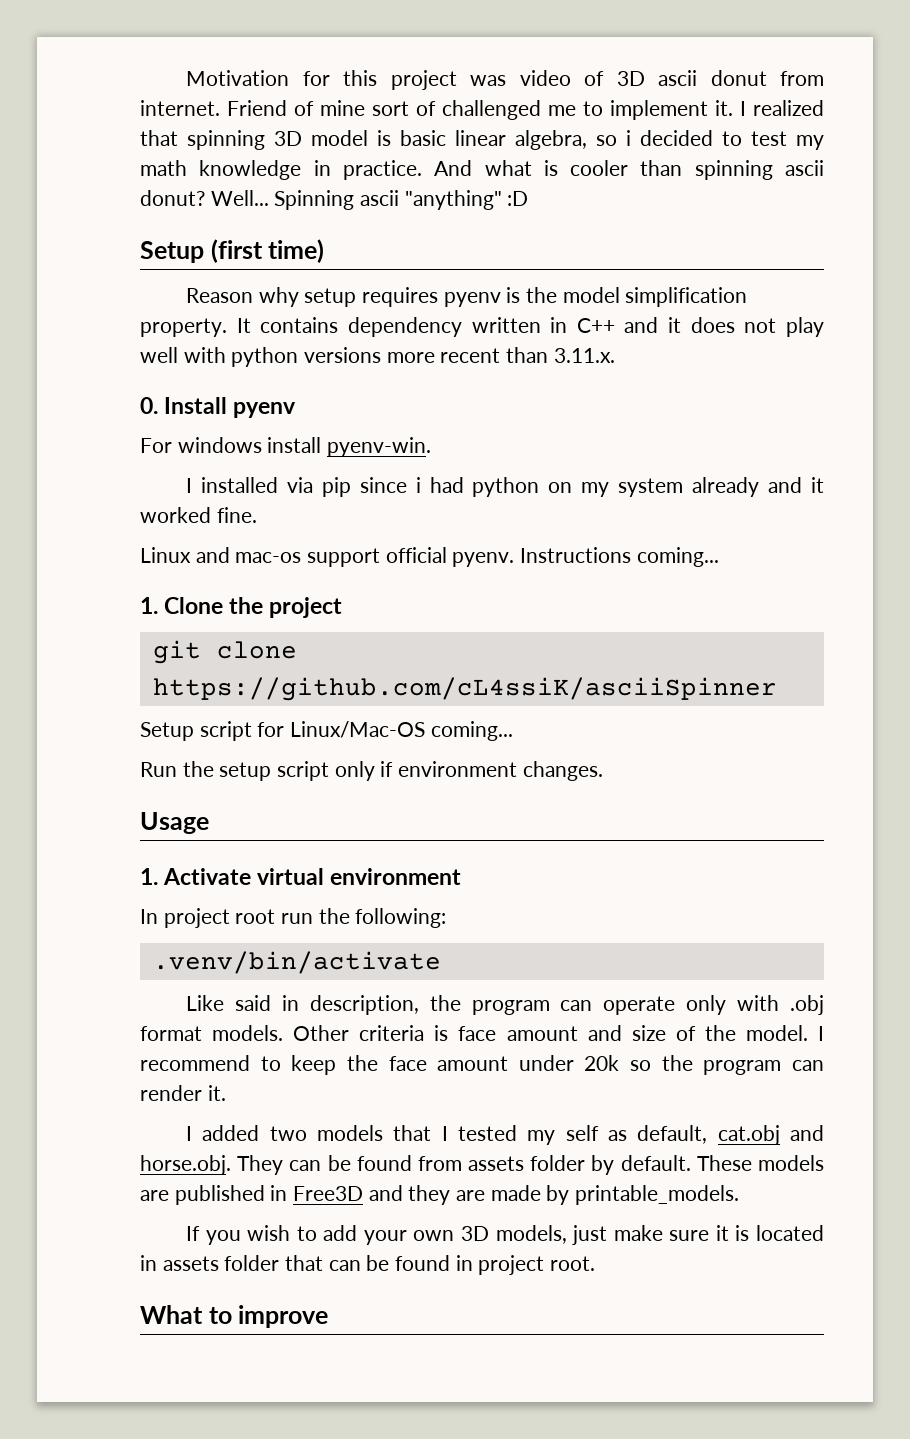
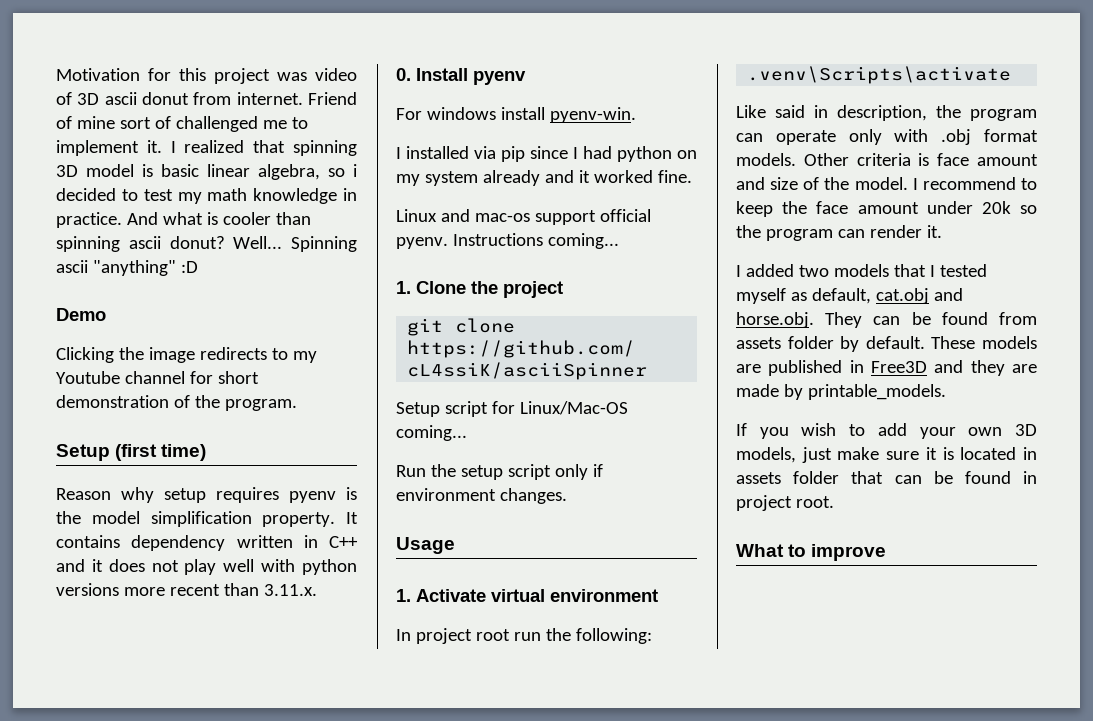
(529, 198) none -> [56,308,106,321] [56,347,317,363] [56,371,259,384] [56,395,297,411] // Demo // Clicking the image redirects to my Youtube channel for short demonstration of the program.
[415,477,421,493] i -> [573,147,578,159] I
[152,951,441,974] .venv/bin/activate -> [747,66,1012,84] .venv\Scripts\activate
[527,1125,599,1145] my self -> [736,288,786,304] myself

